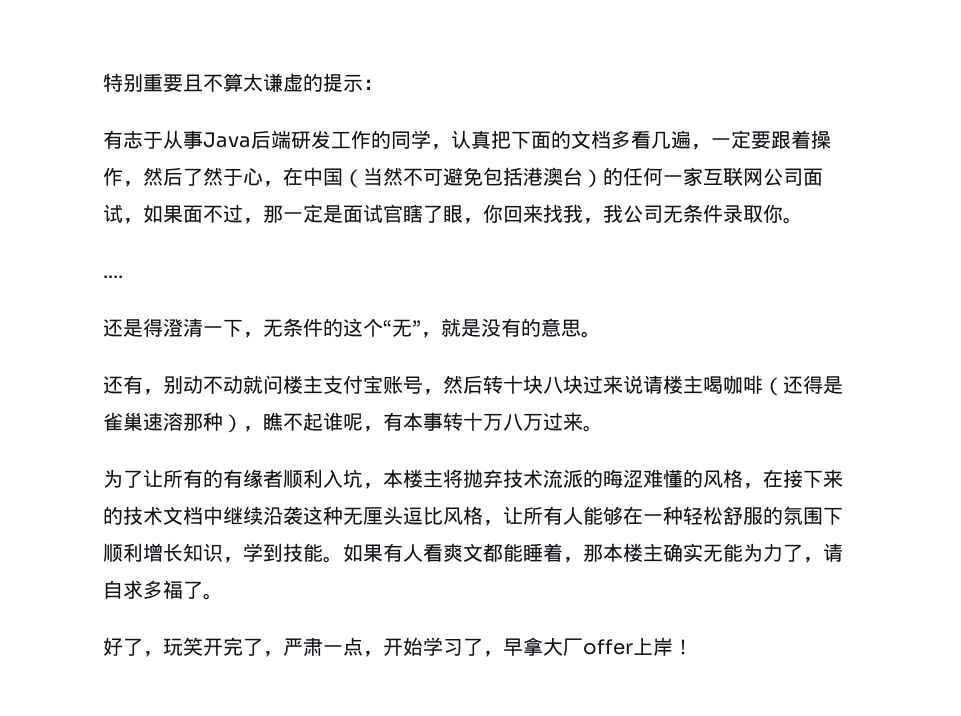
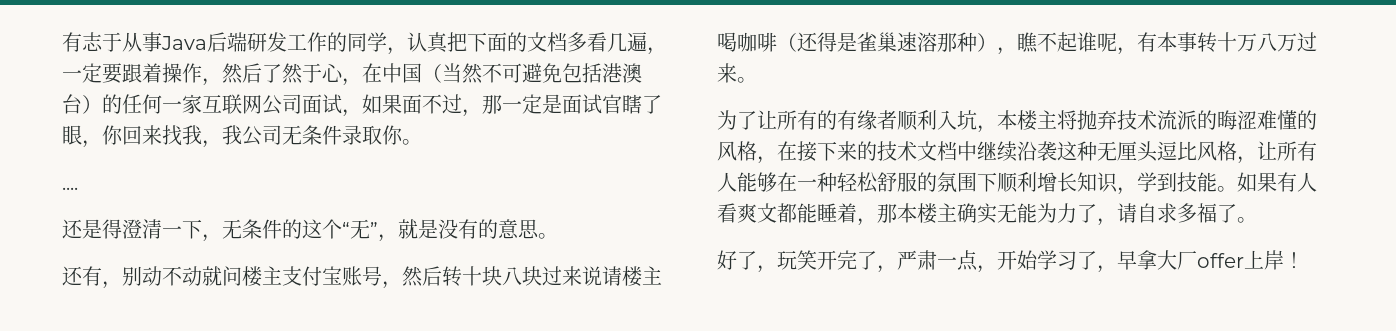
[103,73,383,92] 特别重要且不算太谦虚的提示： // -> (62, 42) none

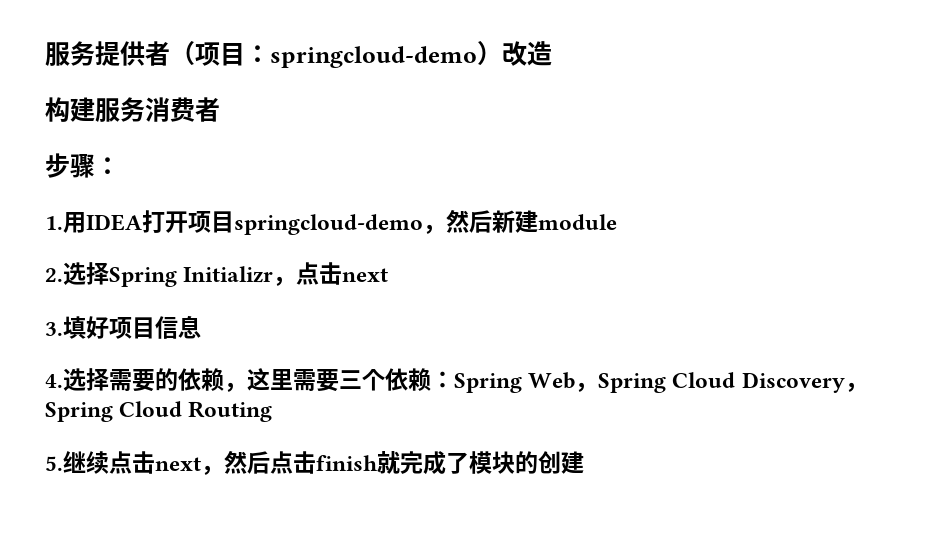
[62,32,667,55] [62,63,642,86] [62,94,662,117] [62,125,422,148] [62,187,78,190] [62,219,558,242] [62,266,662,289] [717,32,1317,55] [717,63,757,83] [717,110,1317,133] [717,141,1317,164] [717,172,1317,195] [717,203,1257,226] [717,250,1304,273] 有志于从事Java后端研发工作的同学，认真把下面的文档多看几遍，一定要跟着操作，然后了然于心，在中国（当然不可避免包括港澳台）的任何一家互联网公司面试，如果面不过，那一定是面试官瞎了眼，你回来找我，我公司无条件录取你。 // .... // 还是得澄清一下，无条件的这个“无”，就是没有的意思。 // 还有，别动不动就问楼主支付宝账号，然后转十块八块过来说请楼主喝咖啡（还得是雀巢速溶那种），瞧不起谁呢，有本事转十万八万过来。 // 为了让所有的有缘者顺利入坑，本楼主将抛弃技术流派的晦涩难懂的风格，在接下来的技术文档中继续沿袭这种无厘头逗比风格，让所有人能够在一种轻松舒服的氛围下顺利增长知识，学到技能。如果有人看爽文都能睡着，那本楼主确实无能为力了，请自求多福了。 // 好了，玩笑开完了，严肃一点，开始学习了，早拿大厂offer上岸！ -> [45,41,552,68] [45,97,220,122] [45,153,120,178] [45,209,617,235] [45,262,389,287] [45,315,201,339] [45,368,868,393] [45,401,273,422] [45,450,584,475] 服务提供者（项目：springcloud-demo）改造 // 构建服务消费者 // 步骤： // 1.用IDEA打开项目springcloud-demo，然后新建module // 2.选择Spring Initializr，点击next // 3.填好项目信息 // 4.选择需要的依赖，这里需要三个依赖：Spring Web，Spring Cloud Discovery，Spring Cloud Routing // 5.继续点击next，然后点击finish就完成了模块的创建

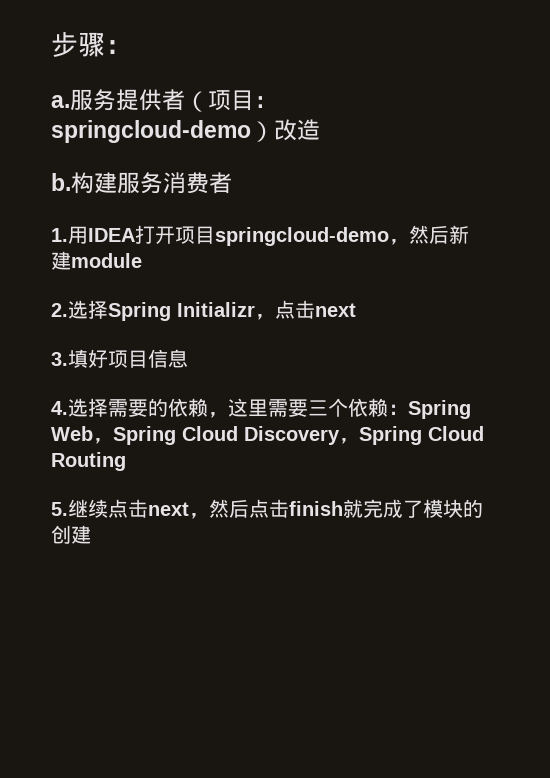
(45, 54) none -> [51,32,132,57] [51,95,70,108] 步骤： // a.
(552, 53) none -> [51,173,71,191] b.
[45,153,120,178] // 步骤： -> (232, 183) none

